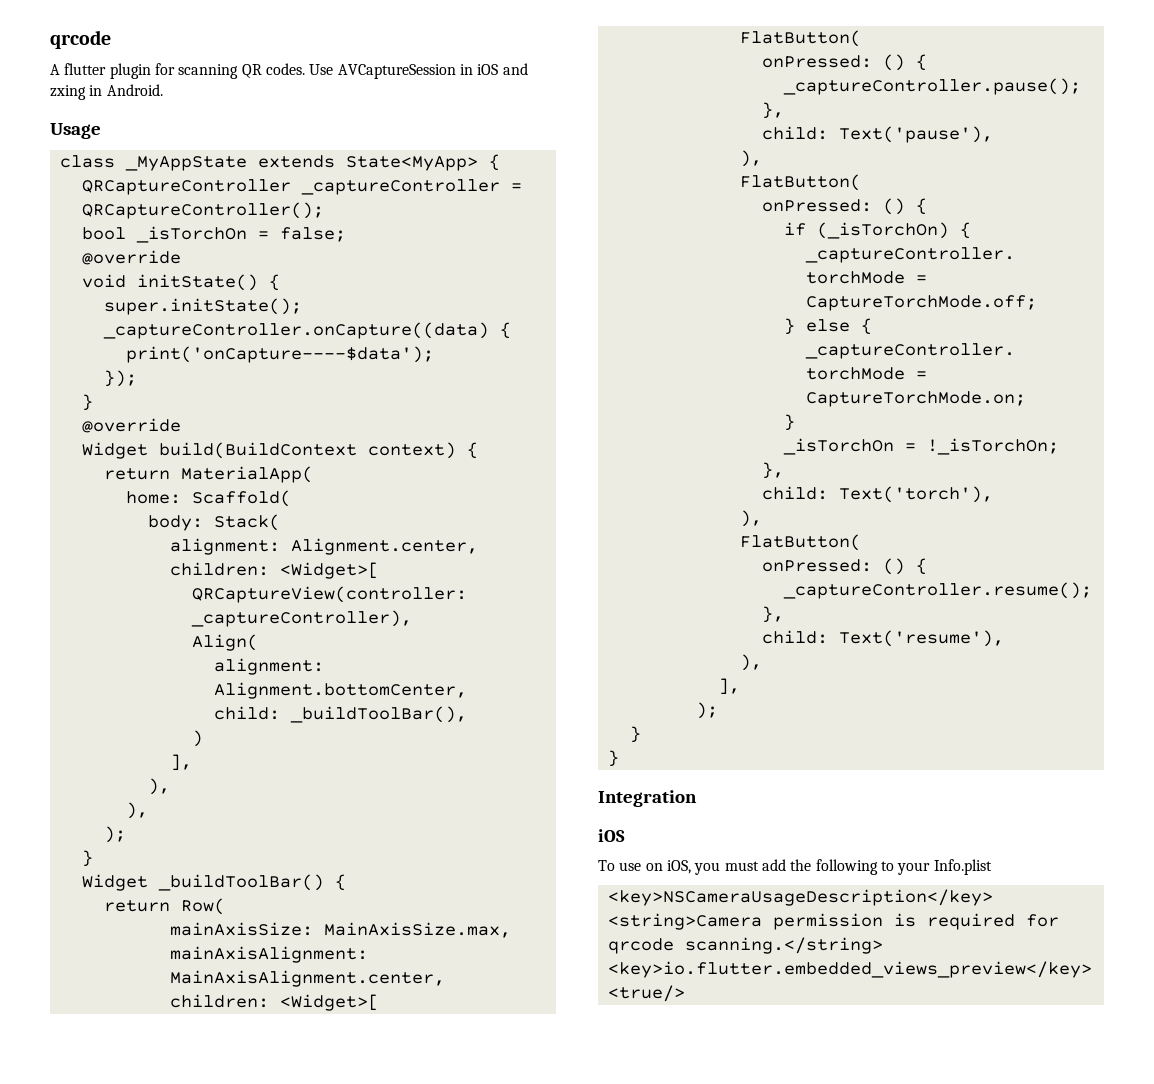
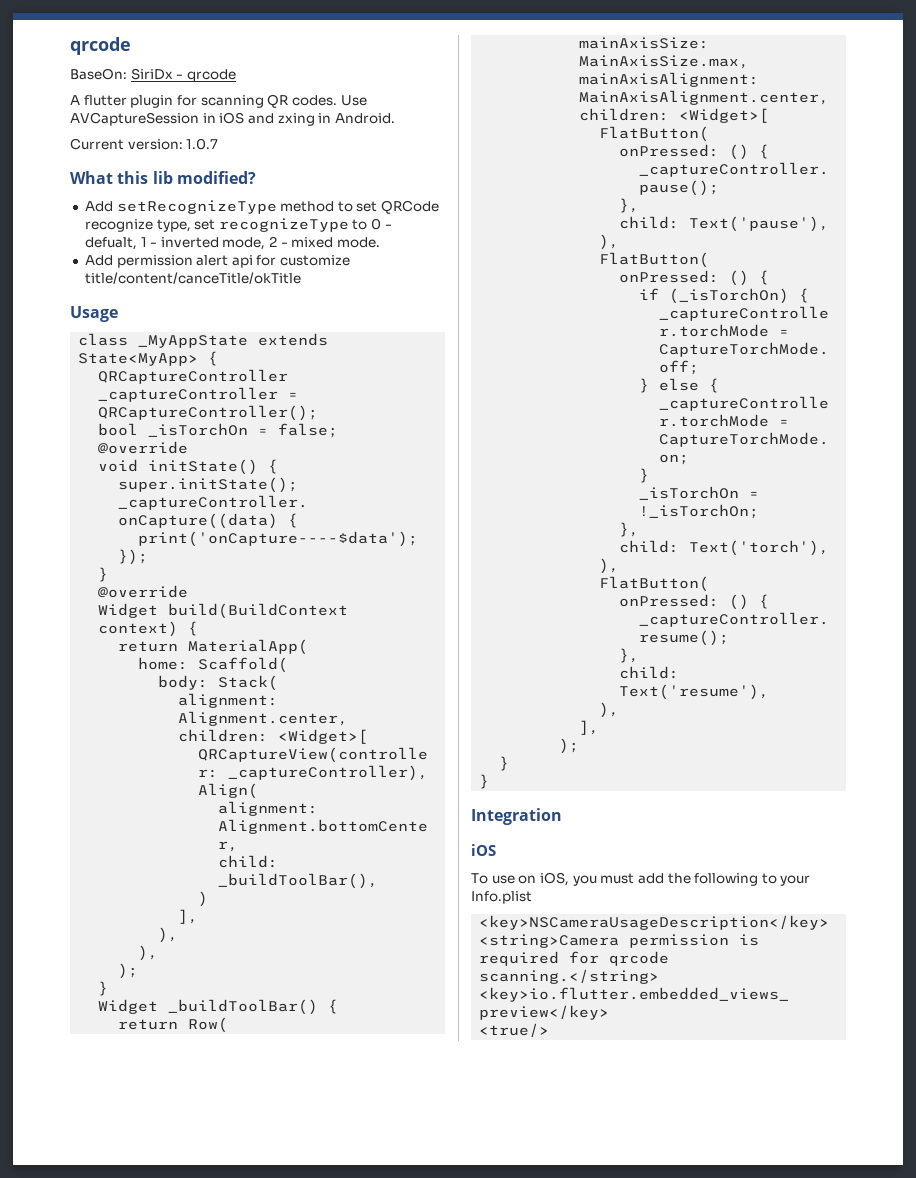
[50,30,111,49] qrcode -> [70,37,131,55] [70,68,236,82] qrcode // BaseOn: SiriDx - qrcode
(163, 90) none -> [70,138,219,150] [70,171,256,184] [84,200,440,214] [84,218,392,232] [84,236,381,250] [84,255,351,268] [84,272,301,284] // Current version: 1.0.7 // What this lib modified? // Add setRecognizeType method to set QRCode recognize type, set recognizeType to 0 - defualt, 1 - inverted mode, 2 - mixed mode. // Add permission alert api for customize title/content/canceTitle/okTitle

